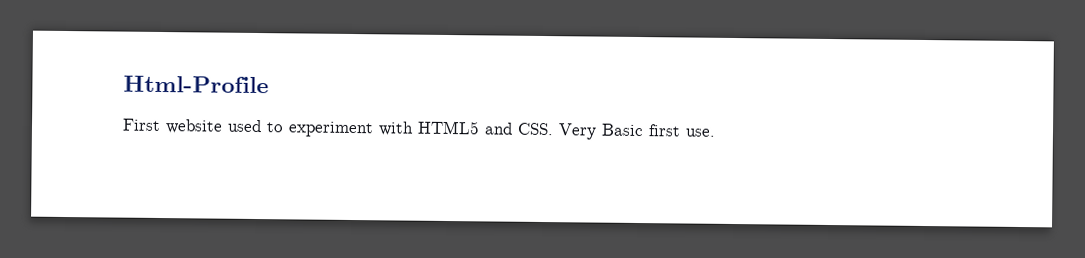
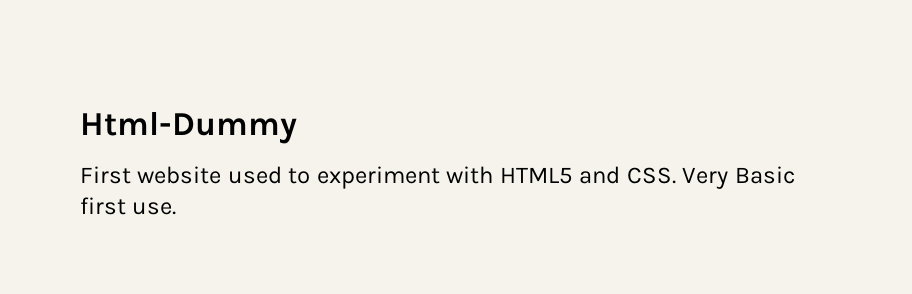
[123,75,269,94] Html-Profile -> [80,112,297,144] Html-Dummy

